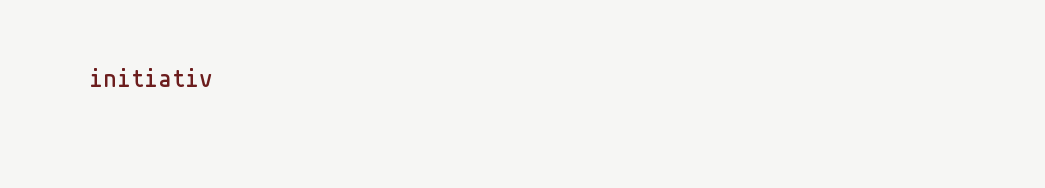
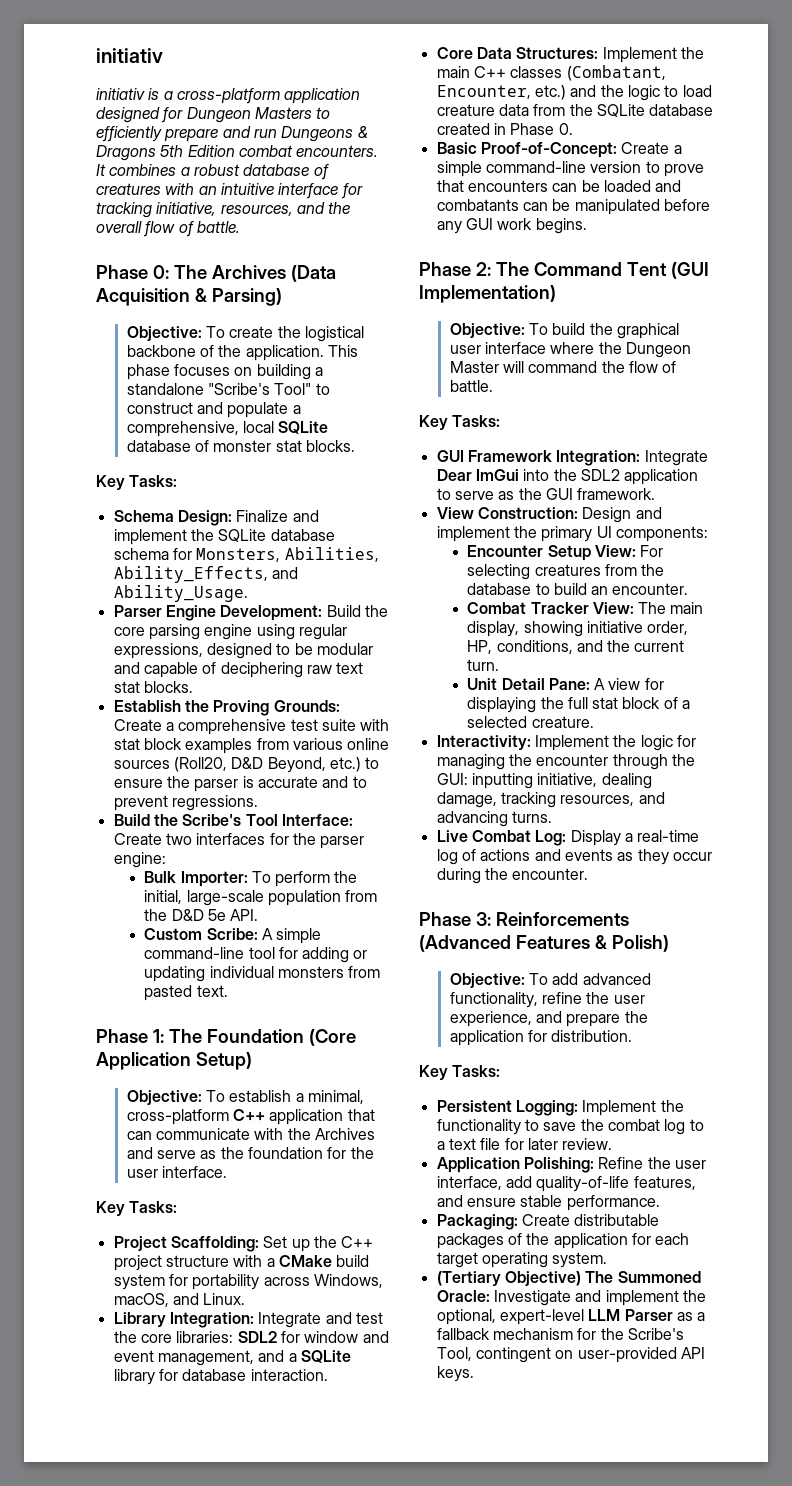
[89,68,212,87] initiativ -> [96,48,163,63] [96,88,361,104] [96,107,331,123] [96,126,368,142] [96,145,379,161] [96,164,329,180] [96,183,363,199] [96,202,351,218] [96,221,240,237] [96,265,336,282] [96,288,282,306] [126,326,364,342] [126,345,358,361] [126,364,323,380] [126,383,330,395] [126,402,301,418] [126,421,329,437] [126,440,355,452] [96,475,178,490] [113,510,319,526] [113,529,335,545] [113,547,379,562] [113,566,298,583] [113,585,248,602] [113,605,388,621] [113,624,347,640] [113,643,373,659] [113,662,364,678] [113,681,193,693] [113,700,340,716] [113,719,390,735] [113,738,390,754] [113,757,380,773] [113,776,367,792] [113,795,258,811] [113,814,353,826] [113,833,365,849] [113,852,166,868] [144,871,358,887] [144,890,378,906] [144,909,259,921] [144,928,322,944] [144,947,368,963] [144,966,381,982] [144,985,228,1001] [96,1029,356,1046] [96,1052,252,1070] [126,1090,364,1105] [126,1109,375,1125] [126,1128,375,1140] [126,1147,374,1159] [126,1166,227,1178] [96,1201,178,1216] [113,1236,374,1252] [113,1255,370,1271] [113,1274,383,1290] [113,1293,246,1307] [113,1312,383,1328] [113,1331,389,1343] [113,1350,351,1366] [113,1369,328,1385] [436,47,704,63] [436,65,666,81] [436,85,712,101] [436,104,714,117] [436,123,573,135] [436,142,682,158] [436,161,704,177] [436,180,682,192] [436,199,710,215] [436,218,587,234] [419,262,709,279] [419,285,556,303] [449,323,679,339] [449,342,691,358] [449,361,677,373] [449,380,493,392] [419,415,501,430] [436,450,708,466] [436,469,699,485] [436,488,656,500] [436,507,662,523] [436,526,708,542] [467,545,664,561] [467,564,665,580] [467,583,689,595] [467,602,704,614] [467,621,689,637] [467,640,685,654] [467,659,500,671] [467,678,664,690] [467,697,691,713] [467,716,594,728] [436,735,696,751] [436,754,695,770] [436,773,652,789] [436,792,665,808] [436,811,552,827] [436,830,700,846] [436,849,712,865] [436,868,589,884] [419,912,629,926] [419,935,669,952] [449,973,651,988] [449,992,645,1008] [449,1011,648,1027] [449,1030,633,1046] [419,1065,501,1080] [436,1100,684,1116] [436,1119,704,1135] [436,1138,613,1150] [436,1157,706,1173] [436,1176,696,1192] [436,1195,660,1211] [436,1214,660,1230] [436,1233,690,1249] [436,1252,608,1268] [436,1271,701,1286] [436,1290,706,1306] [436,1309,706,1325] [436,1328,684,1340] [436,1347,705,1363] [436,1366,474,1382] initiativ // initiativ is a cross-platform application designed for Dungeon Masters to efficiently prepare and run Dungeons & Dragons 5th Edition combat encounters. It combines a robust database of creatures with an intuitive interface for tracking initiative, resources, and the overall flow of battle. // Phase 0: The Archives (Data Acquisition & Parsing) // Objective: To create the logistical backbone of the application. This phase focuses on building a standalone "Scribe's Tool" to construct and populate a comprehensive, local SQLite database of monster stat blocks. // Key Tasks: // Schema Design: Finalize and implement the SQLite database schema for Monsters, Abilities, Ability_Effects, and Ability_Usage. // Parser Engine Development: Build the core parsing engine using regular expressions, designed to be modular and capable of deciphering raw text stat blocks. // Establish the Proving Grounds: Create a comprehensive test suite with stat block examples from various online sources (Roll20, D&D Beyond, etc.) to ensure the parser is accurate and to prevent regressions. // Build the Scribe's Tool Interface: Create two interfaces for the parser engine: // Bulk Importer: To perform the initial, large-scale population from the D&D 5e API. // Custom Scribe: A simple command-line tool for adding or updating individual monsters from pasted text. // Phase 1: The Foundation (Core Application Setup) // Objective: To establish a minimal, cross-platform C++ application that can communicate with the Archives and serve as the foundation for the user interface. // Key Tasks: // Project Scaffolding: Set up the C++ project structure with a CMake build system for portability across Windows, macOS, and Linux. // Library Integration: Integrate and test the core libraries: SDL2 for window and event management, and a SQLite library for database interaction. // Core Data Structures: Implement the main C++ classes (Combatant, Encounter, etc.) and the logic to load creature data from the SQLite database created in Phase 0. // Basic Proof-of-Concept: Create a simple command-line version to prove that encounters can be loaded and combatants can be manipulated before any GUI work begins. // Phase 2: The Command Tent (GUI Implementation) // Objective: To build the graphical user interface where the Dungeon Master will command the flow of battle. // Key Tasks: // GUI Framework Integration: Integrate Dear ImGui into the SDL2 application to serve as the GUI framework. // View Construction: Design and implement the primary UI components: // Encounter Setup View: For selecting creatures from the database to build an encounter. // Combat Tracker View: The main display, showing initiative order, HP, conditions, and the current turn. // Unit Detail Pane: A view for displaying the full stat block of a selected creature. // Interactivity: Implement the logic for managing the encounter through the GUI: inputting initiative, dealing damage, tracking resources, and advancing turns. // Live Combat Log: Display a real-time log of actions and events as they occur during the encounter. // Phase 3: Reinforcements (Advanced Features & Polish) // Objective: To add advanced functionality, refine the user experience, and prepare the application for distribution. // Key Tasks: // Persistent Logging: Implement the functionality to save the combat log to a text file for later review. // Application Polishing: Refine the user interface, add quality-of-life features, and ensure stable performance. // Packaging: Create distributable packages of the application for each target operating system. // (Tertiary Objective) The Summoned Oracle: Investigate and implement the optional, expert-level LLM Parser as a fallback mechanism for the Scribe's Tool, contingent on user-provided API keys.

